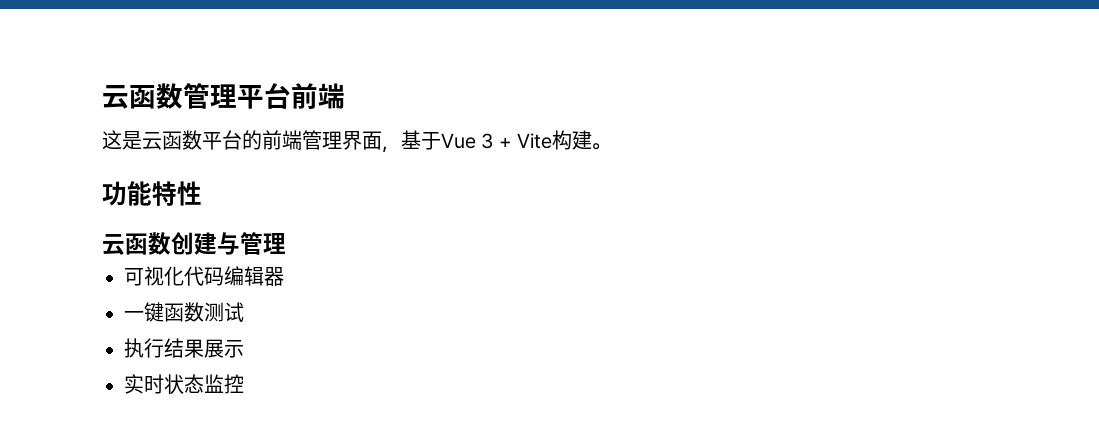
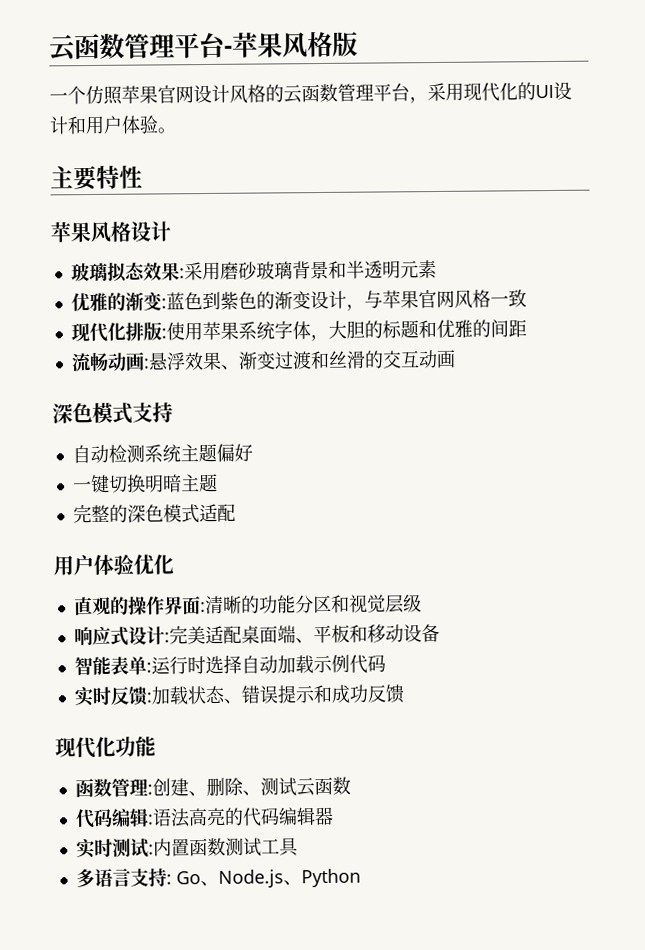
[102,83,345,109] [102,130,593,153] 云函数管理平台前端 // 这是云函数平台的前端管理界面，基于Vue 3 + Vite构建 -> [49,30,358,62] [49,81,572,105] [49,115,159,135] 云函数管理平台-苹果风格版 // 一个仿照苹果官网设计风格的云函数管理平台，采用现代化的UI设计和用户体验
[102,181,152,206] 功能 -> [50,165,98,191] 主要
[102,232,286,255] [124,266,284,286] [124,302,244,322] [124,338,244,358] [124,374,244,394] 云函数创建与管理 // 可视化代码编辑器 // 一键函数测试 // 执行结果展示 // 实时状态监控 -> [50,221,171,243] [70,260,437,282] [70,289,527,312] [70,319,527,343] [70,349,456,372] [52,402,173,424] [71,443,253,464] [72,473,218,494] [72,503,236,524] [53,554,174,576] [73,594,422,616] [73,623,440,647] [73,654,386,676] [73,684,404,707] [55,736,156,759] [74,776,351,798] [74,806,334,829] [75,837,299,859] [75,868,361,888] 苹果风格设计 // 玻璃拟态效果:采用磨砂玻璃背景和半透明元素 // 优雅的渐变:蓝色到紫色的渐变设计，与苹果官网风格一致 // 现代化排版:使用苹果系统字体，大胆的标题和优雅的间距 // 流畅动画:悬浮效果、渐变过渡和丝滑的交互动画 // 深色模式支持 // 自动检测系统主题偏好 // 一键切换明暗主题 // 完整的深色模式适配 // 用户体验优化 // 直观的操作界面:清晰的功能分区和视觉层级 // 响应式设计:完美适配桌面端、平板和移动设备 // 智能表单:运行时选择自动加载示例代码 // 实时反馈:加载状态、错误提示和成功反馈 // 现代化功能 // 函数管理:创建、删除、测试云函数 // 代码编辑:语法高亮的代码编辑器 // 实时测试:内置函数测试工具 // 多语言支持: Go、Node.js、Python

